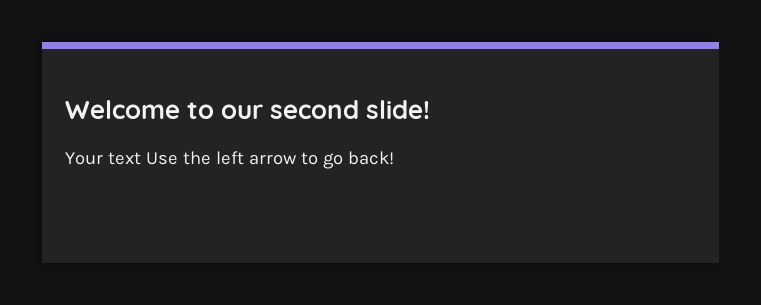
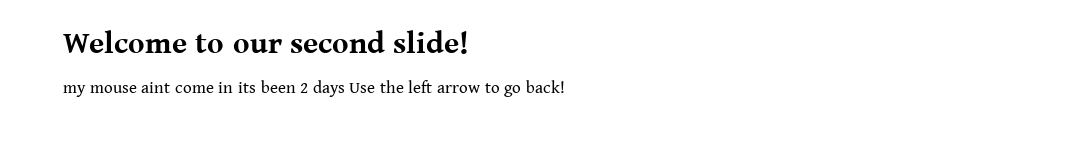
[65,152,141,165] Your text -> [63,80,345,97] my mouse aint come in its been 2 days

